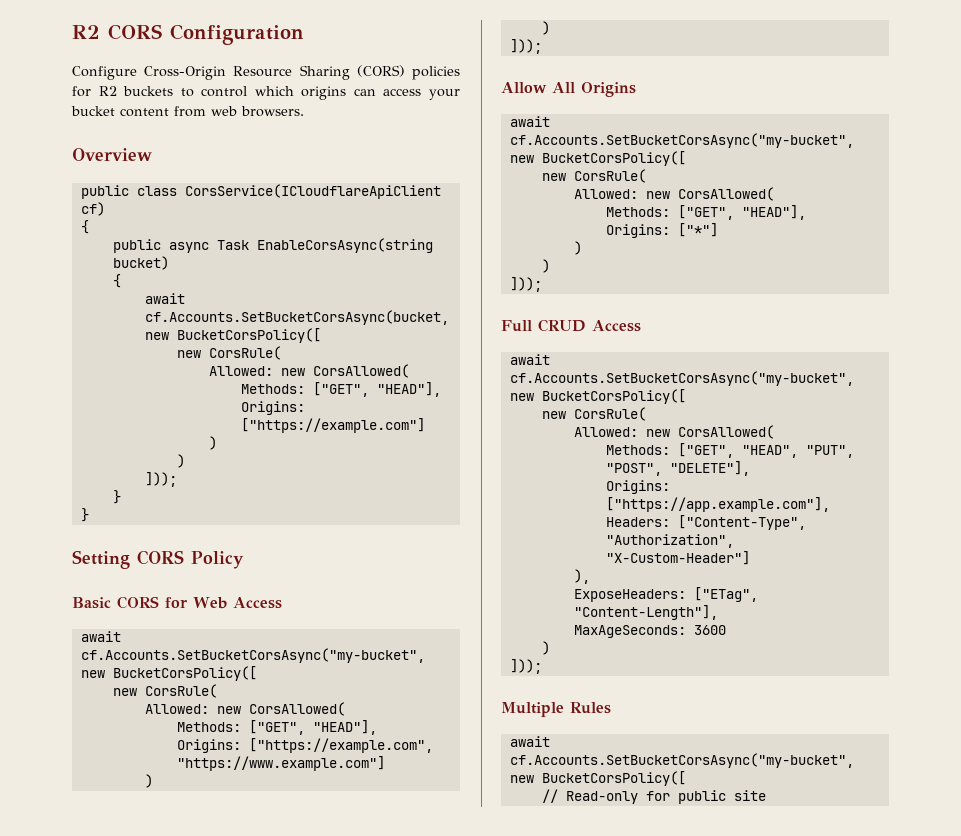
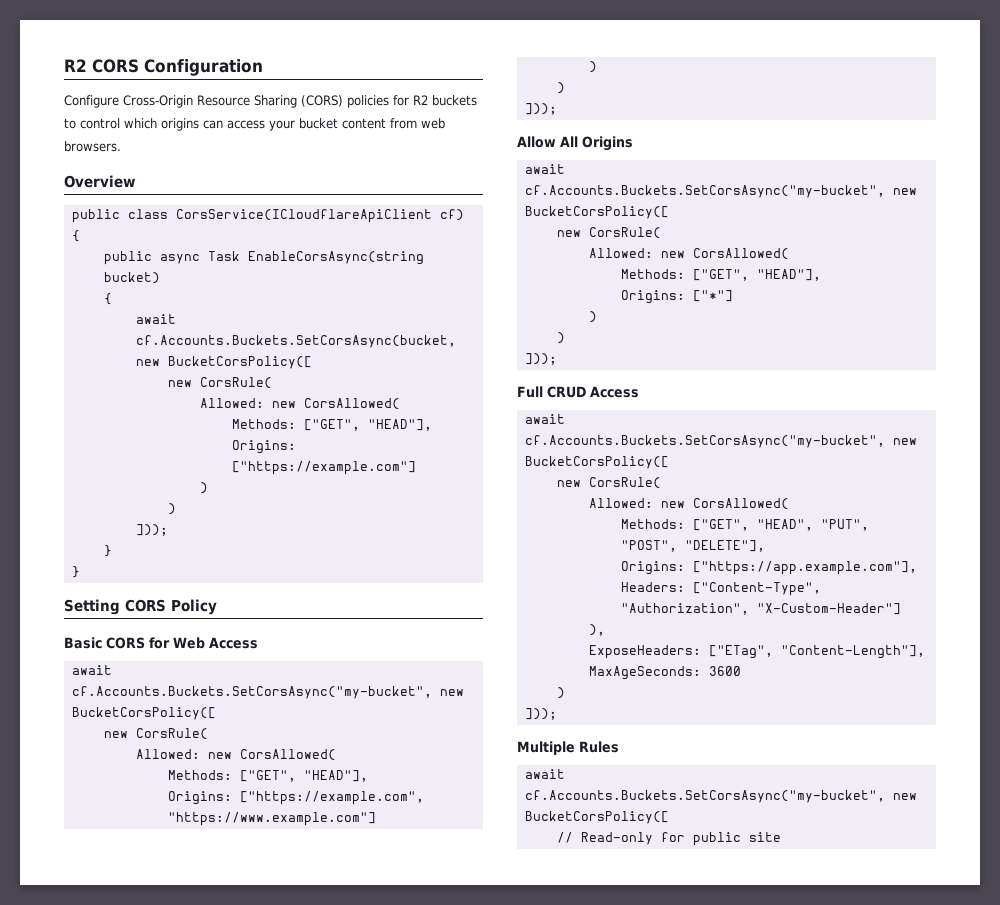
[144,310,449,325] cf.Accounts.SetBucketCorsAsync(bucket, -> [135,335,456,348] cf.Accounts.Buckets.SetCorsAsync(bucket,
[80,648,425,663] cf.Accounts.SetBucketCorsAsync("my-bucket", -> [71,686,432,699] cf.Accounts.Buckets.SetCorsAsync("my-bucket",
[509,133,854,148] cf.Accounts.SetBucketCorsAsync("my-bucket", -> [524,185,885,198] cf.Accounts.Buckets.SetCorsAsync("my-bucket",
[509,371,854,386] cf.Accounts.SetBucketCorsAsync("my-bucket", -> [524,435,885,448] cf.Accounts.Buckets.SetCorsAsync("my-bucket",
[509,753,854,768] cf.Accounts.SetBucketCorsAsync("my-bucket", -> [524,790,885,803] cf.Accounts.Buckets.SetCorsAsync("my-bucket",

